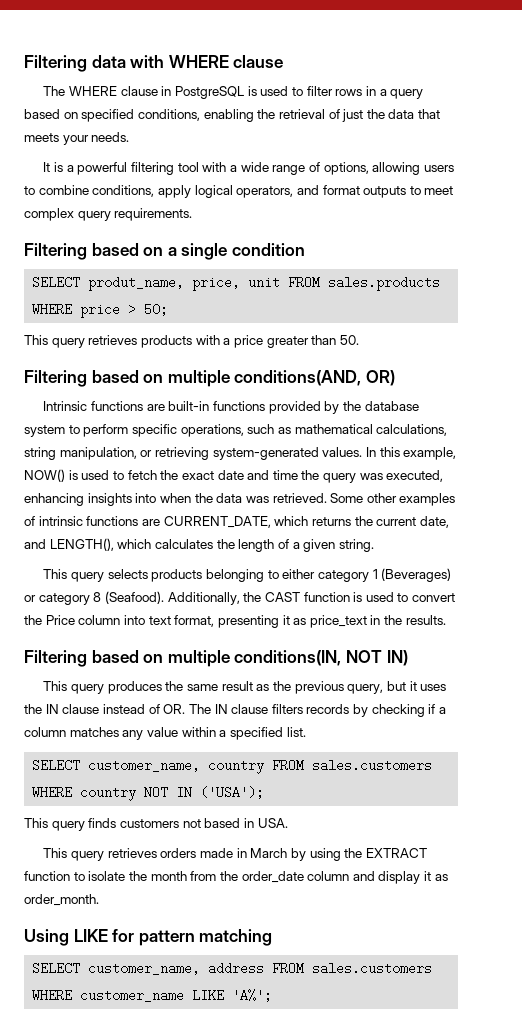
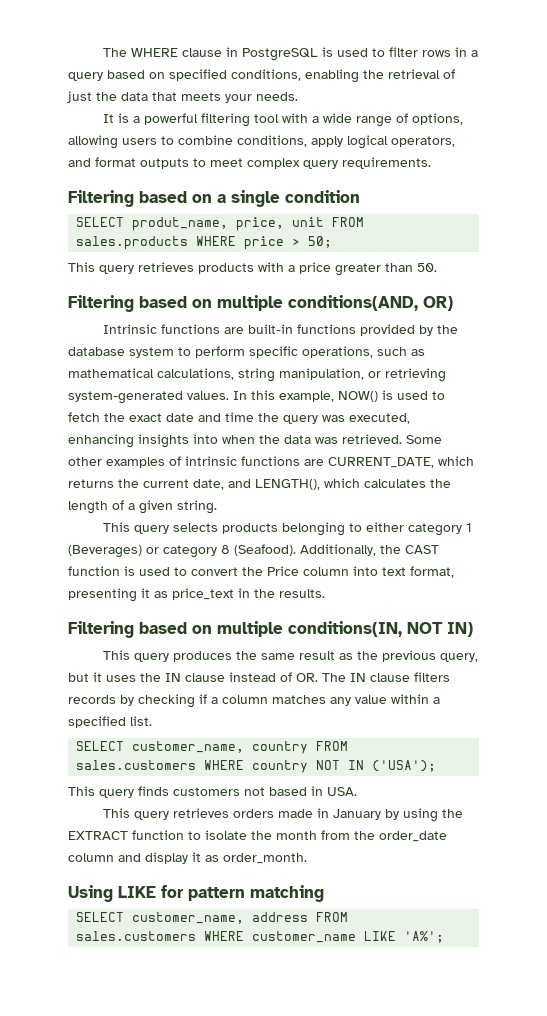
[24,55,284,72] Filtering data with WHERE clause // -> (103, 52) none
[250,848,288,858] March -> [333,809,382,820] January

